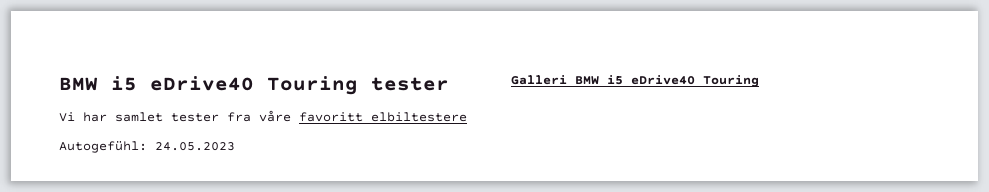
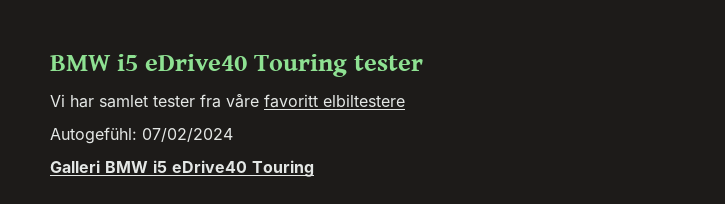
[155,142,235,151] 24.05.2023 -> [142,128,233,142] 07/02/2024

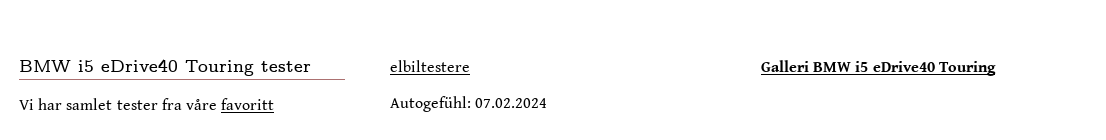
[142,128,233,142] 07/02/2024 -> [475,98,548,108] 07.02.2024

